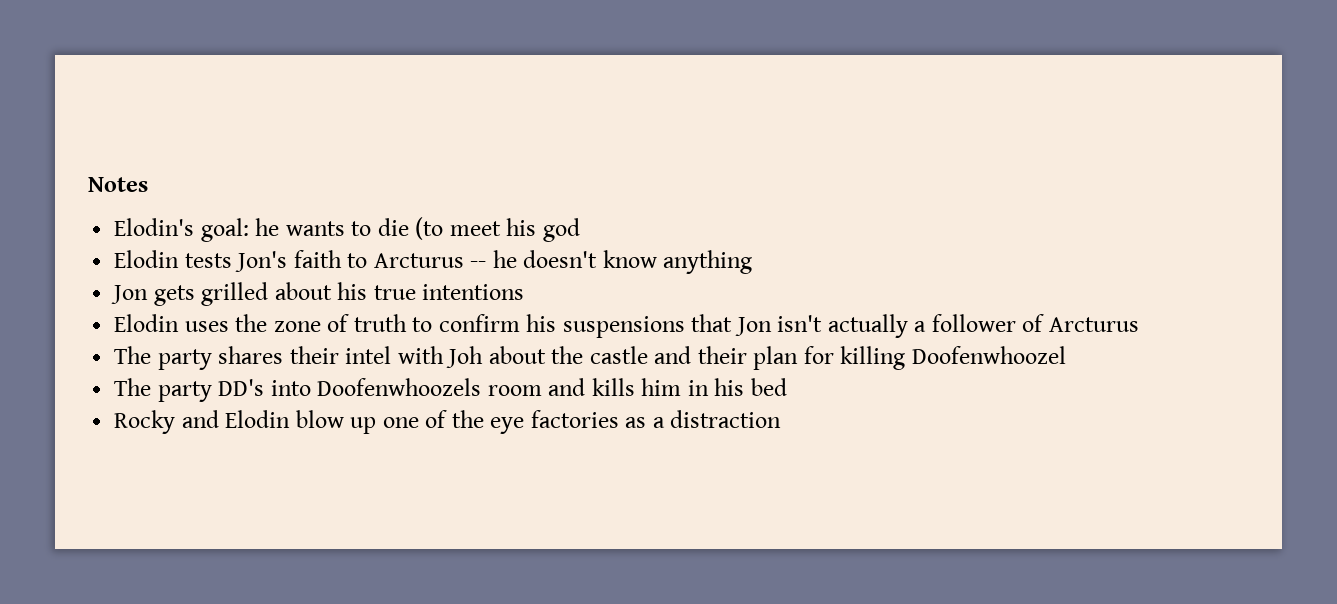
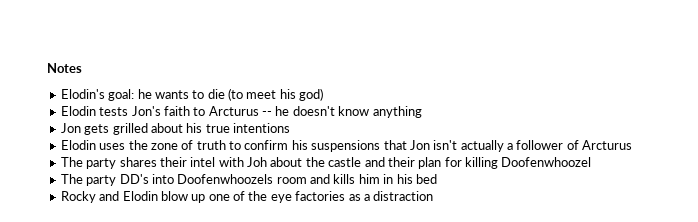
[542,218,580,242] god -> [299,88,324,101] god)

